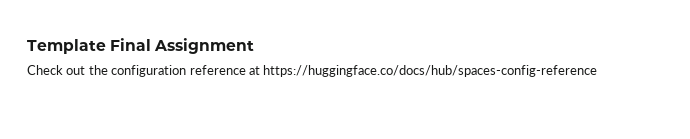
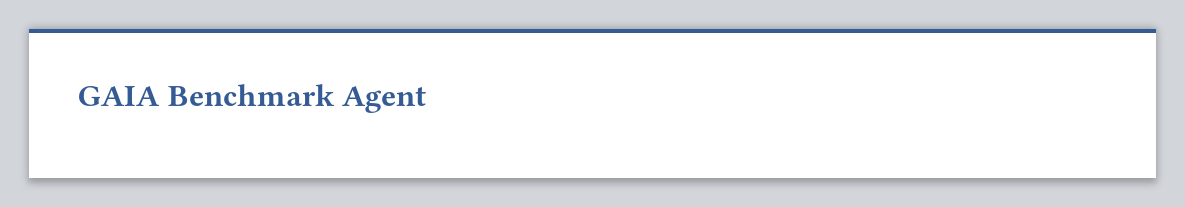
[27,38,255,54] [27,65,598,77] Template Final Assignment // Check out the configuration reference at https://huggingface.co/docs/hub/spaces-config-reference -> [78,84,427,113] GAIA Benchmark Agent

